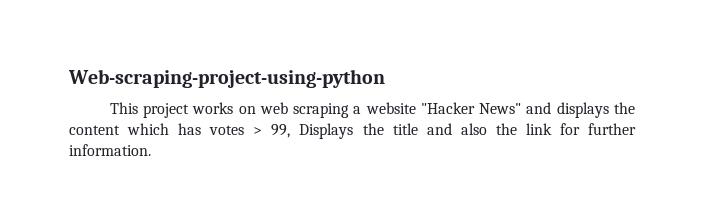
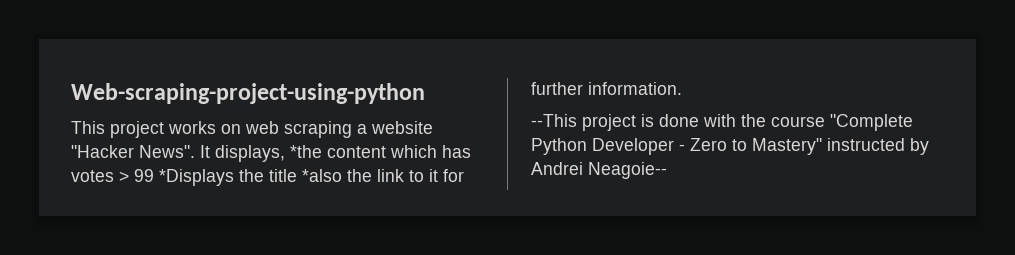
[479,102,635,118] News" and displays the -> [139,145,322,162] News". It displays, *the
[271,123,636,139] [69,144,151,156] 99, Displays the title and also the link for further information. -> [134,169,464,186] [531,82,682,95] [531,114,913,131] [531,138,929,155] [531,162,667,179] 99 *Displays the title *also the link to it for further information. // --This project is done with the course "Complete Python Developer - Zero to Mastery" instructed by Andrei Neagoie--

